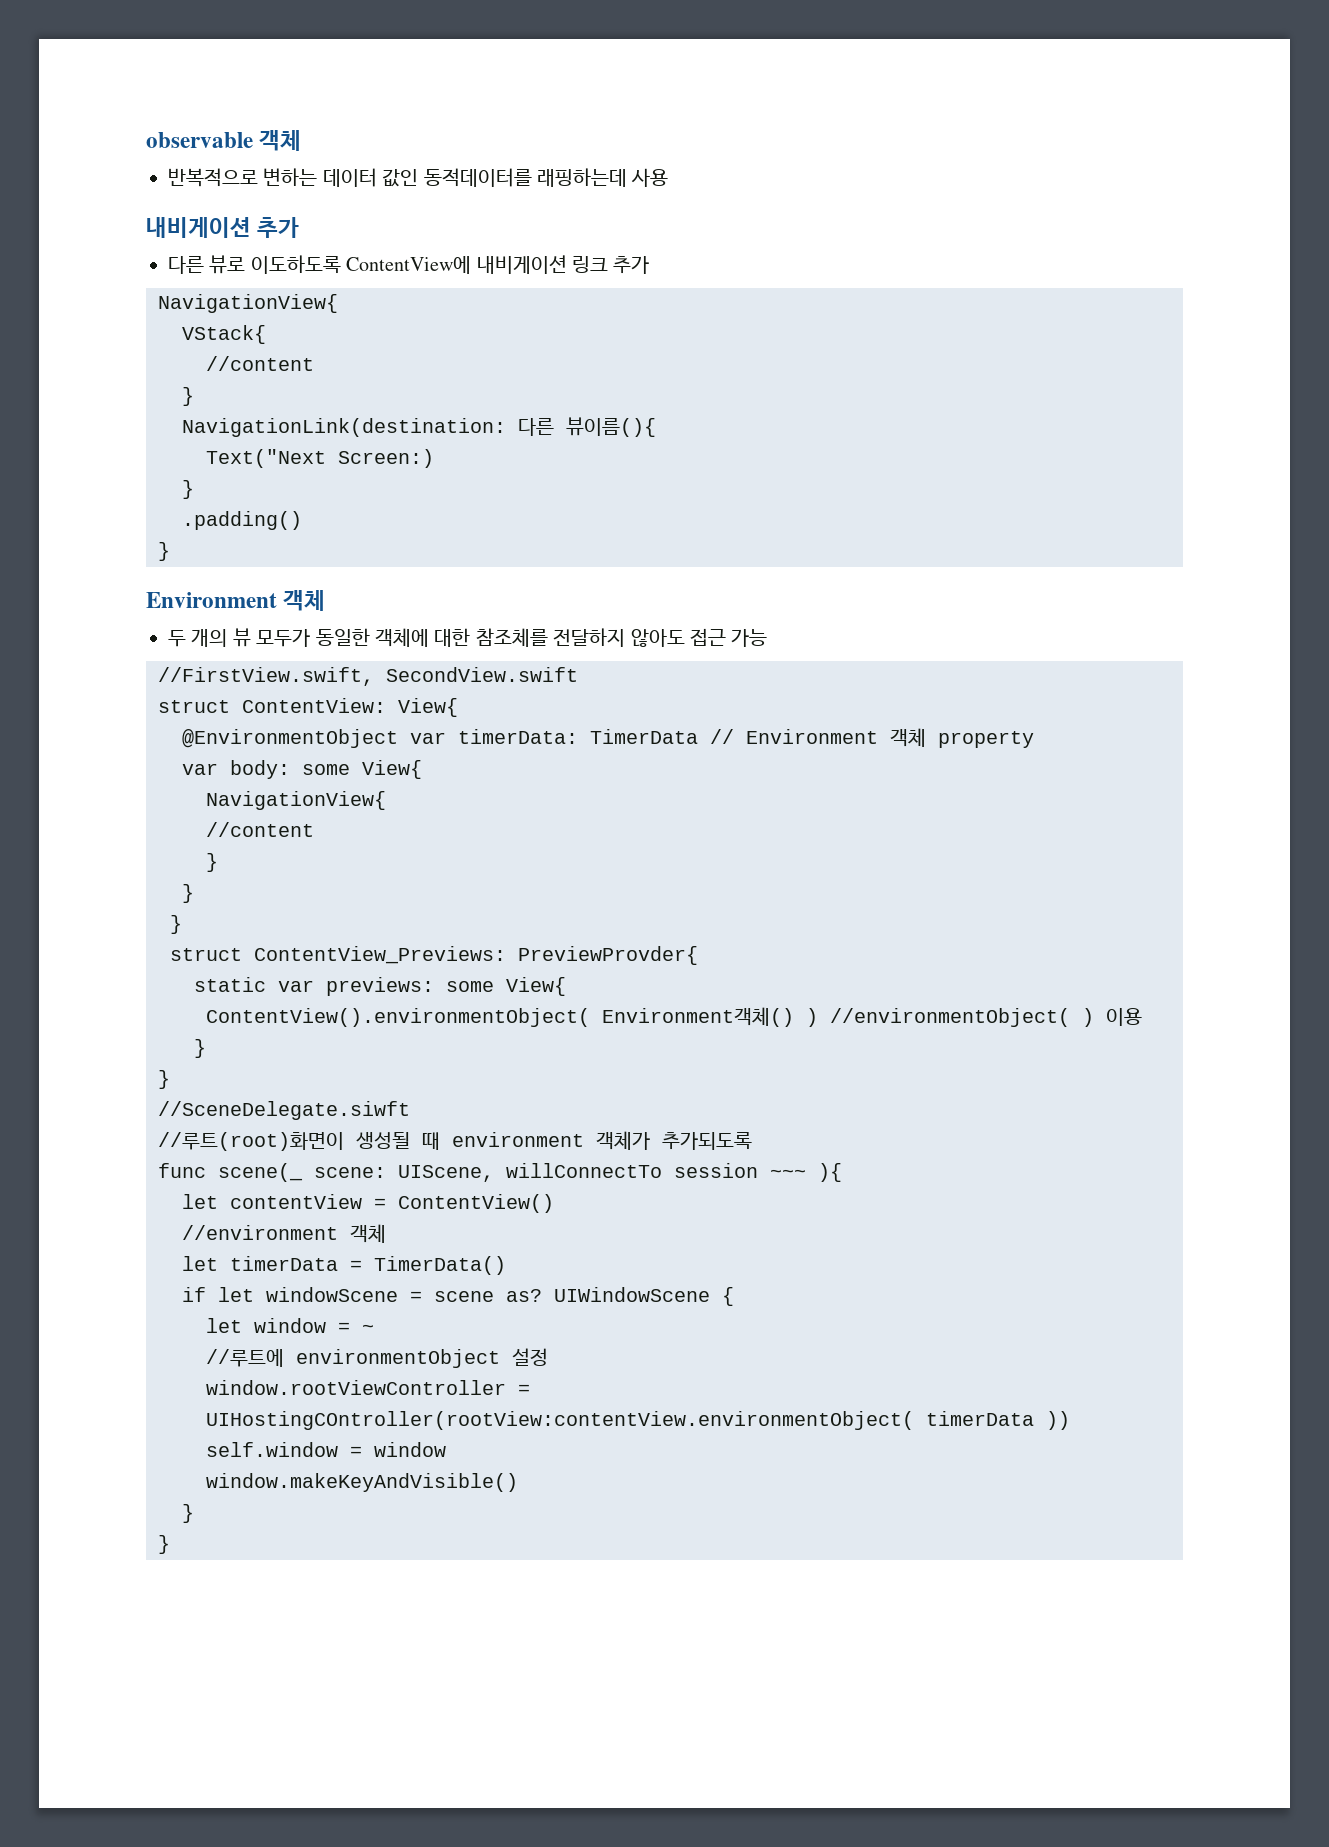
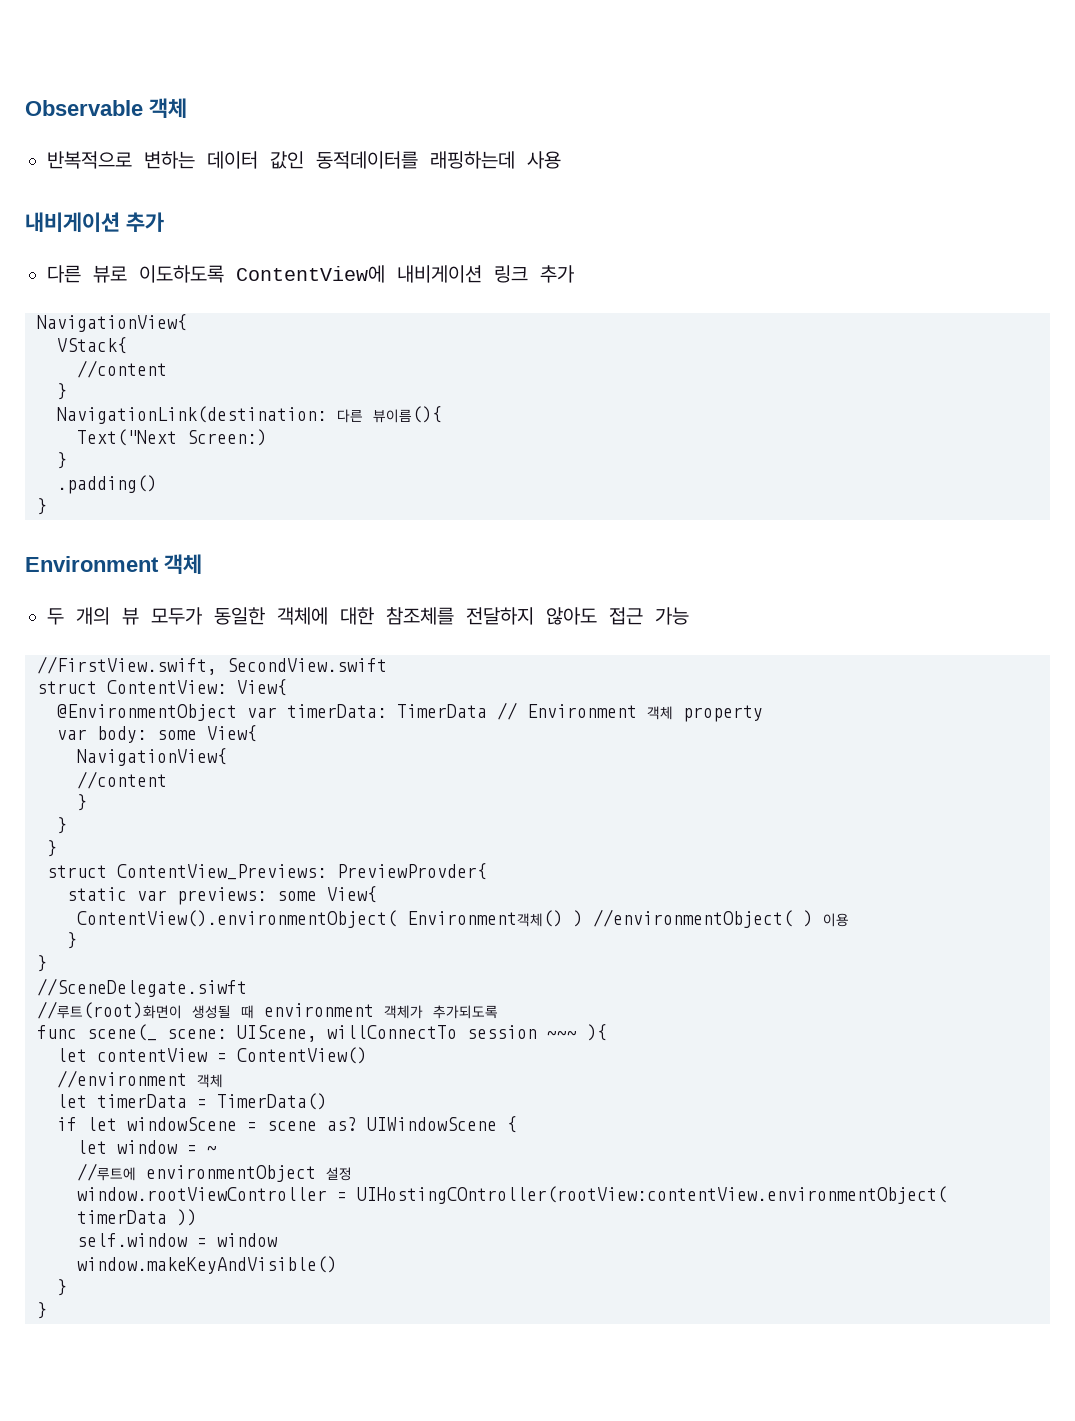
[146,132,253,148] observable -> [25,100,143,116] Observable

